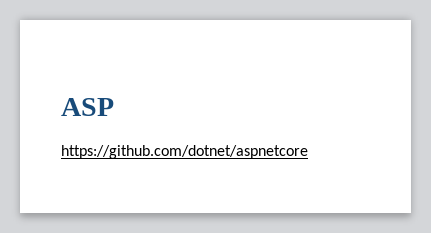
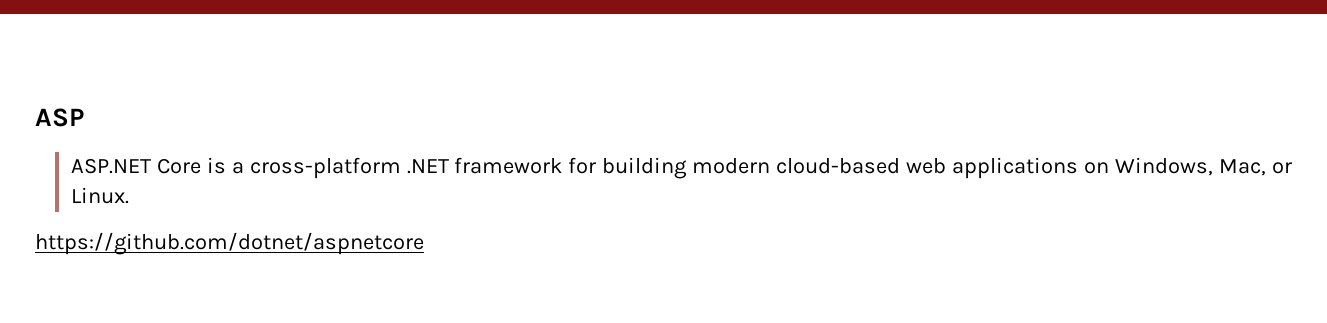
(114, 107) none -> [70,157,1292,179] [70,187,129,204] // ASP.NET Core is a cross-platform .NET framework for building modern cloud-based web applications on Windows, Mac, or Linux.

